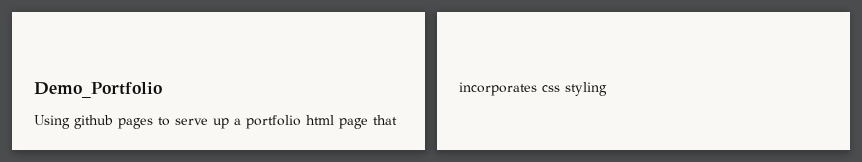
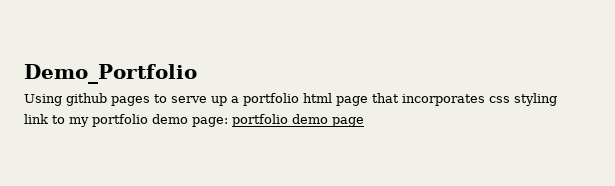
(607, 89) none -> [24,114,364,127] // link to my portfolio demo page: portfolio demo page

